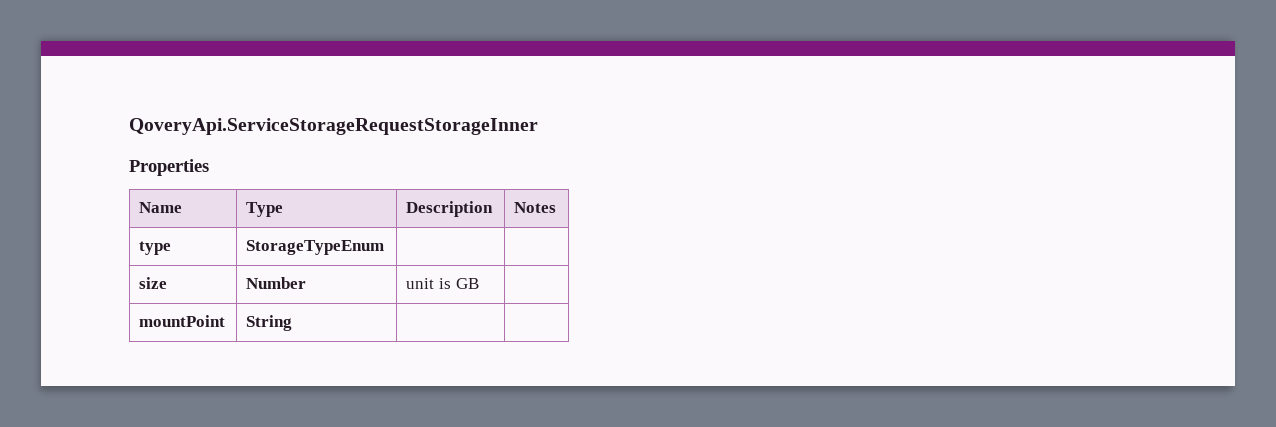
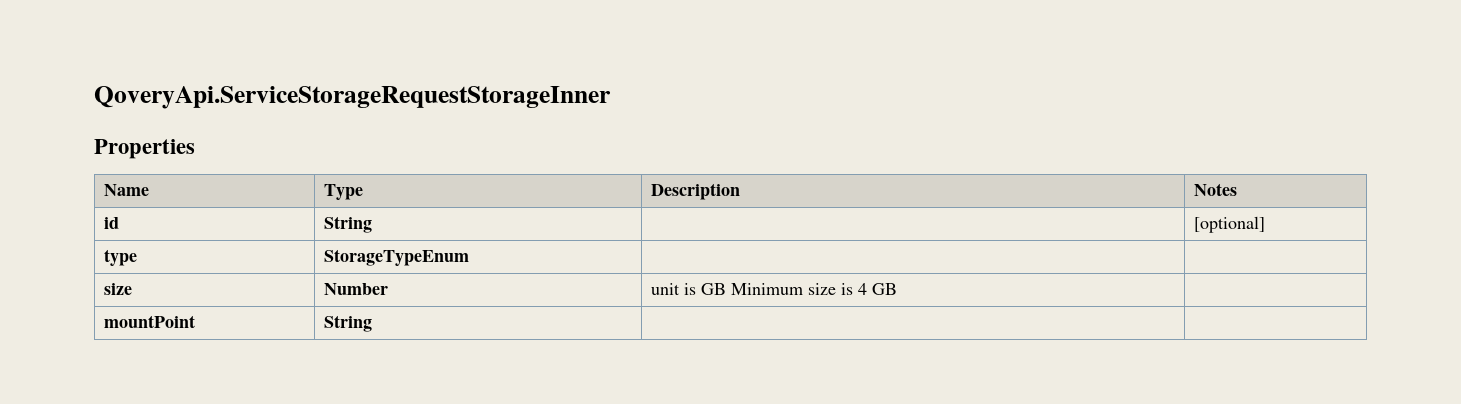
(557, 207) none -> [103,217,119,229] [323,216,372,233] [1193,216,1265,233] // id | String | | [optional]
(479, 283) none -> [730,283,897,295] Minimum size is 4 GB

